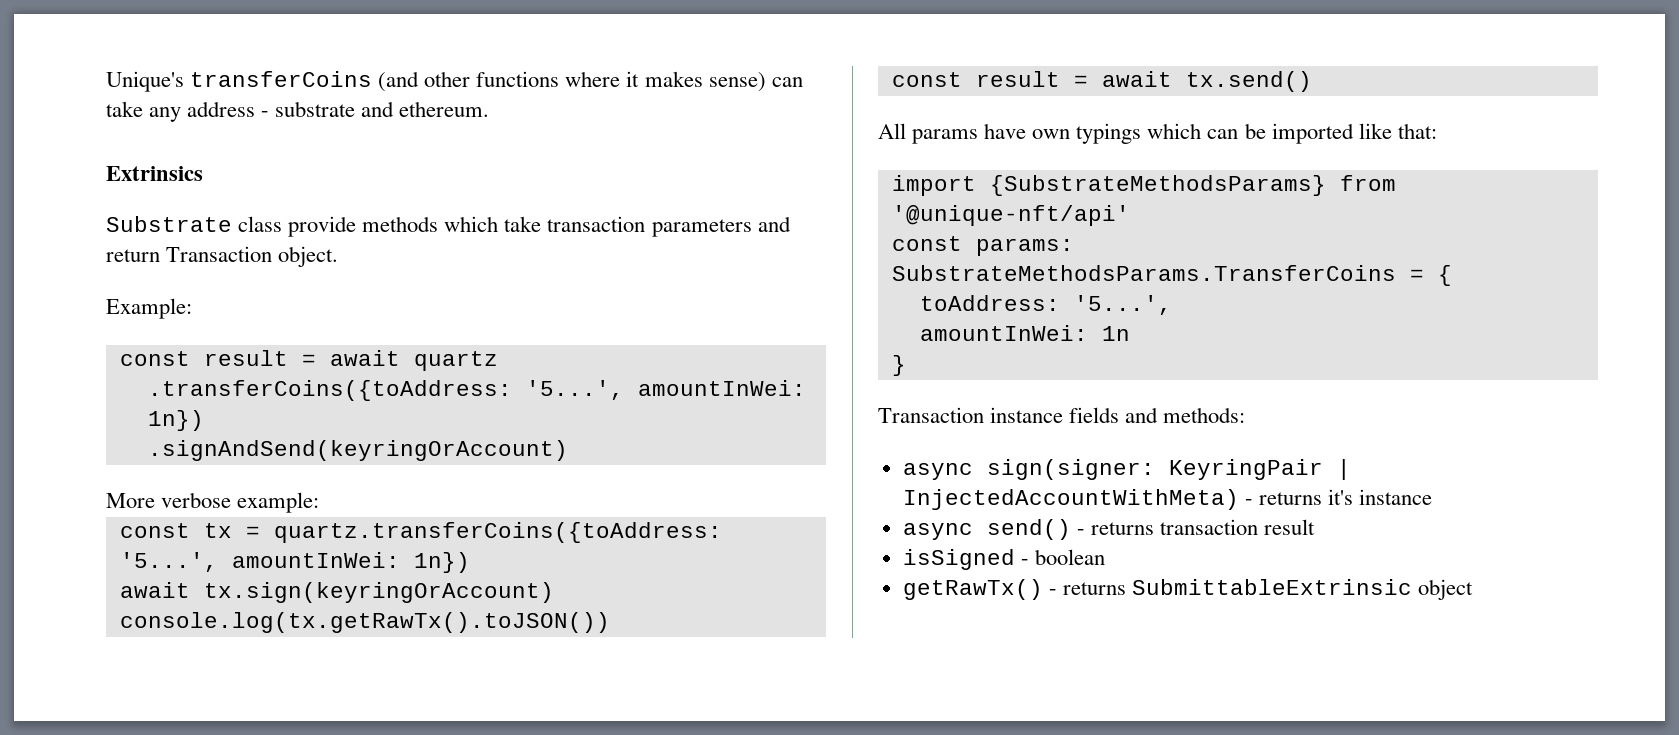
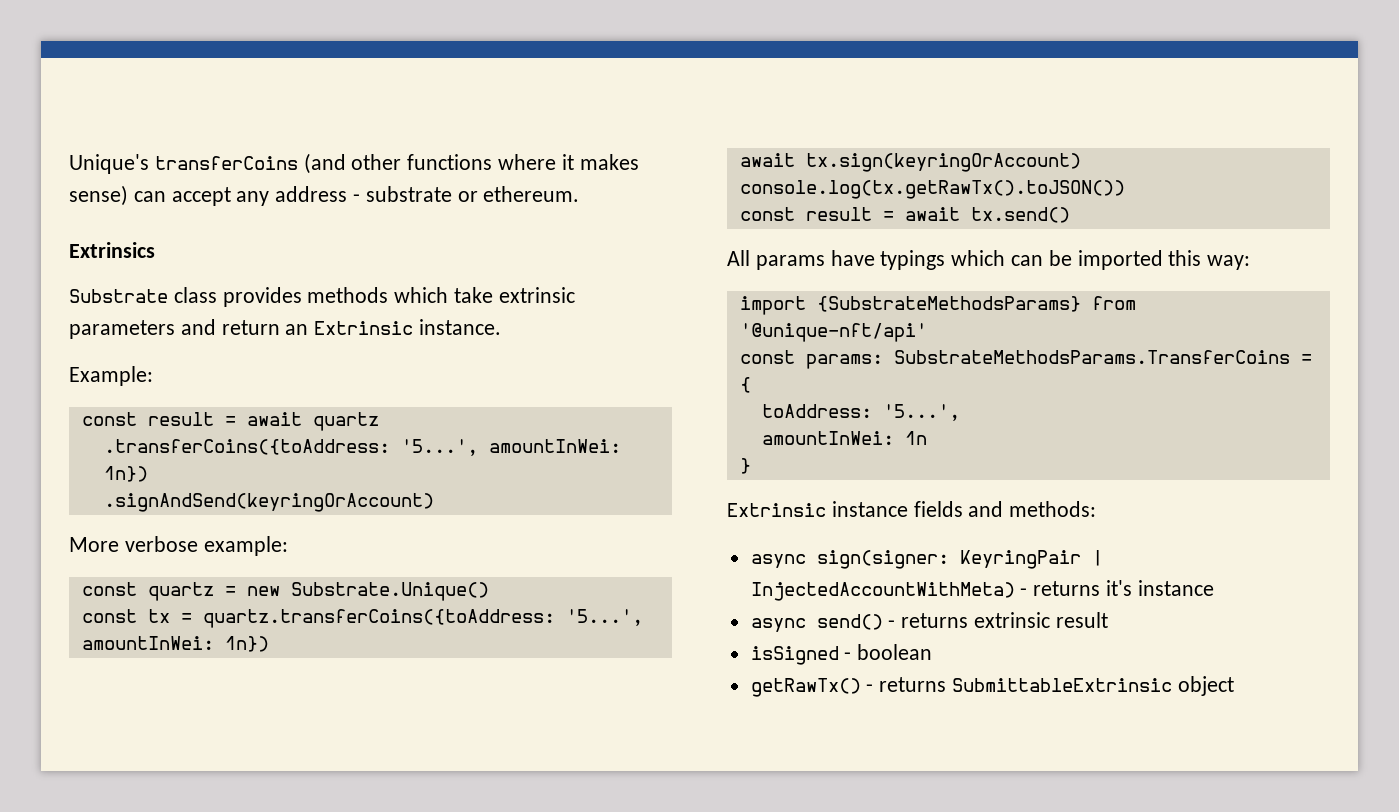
[106,101,143,117] take -> [171,187,231,206] accept
[361,101,395,117] and -> [457,191,478,202] or
[288,216,357,237] provide -> [222,287,302,307] provides
[547,216,646,232] transaction -> [498,287,575,303] extrinsic
[166,246,339,267] Transaction object. -> [285,319,502,335] an Extrinsic instance.
(320, 502) none -> [81,582,489,601] // const quartz = new Substrate.Unique()
[1032,129,1071,139] own -> (875, 258) none
[1358,123,1437,139] like that: -> [1168,250,1251,270] this way:
[878,407,984,423] Transaction -> [727,503,826,517] Extrinsic
[1159,519,1258,535] transaction -> [974,612,1051,628] extrinsic

